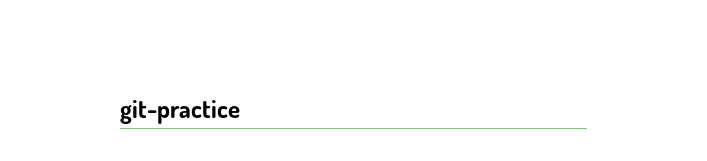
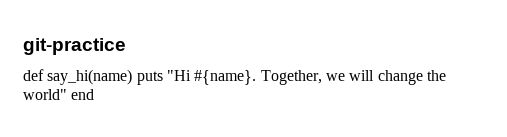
(240, 112) none -> [23,69,446,85] [23,89,95,100] // def say_hi(name) puts "Hi #{name}. Together, we will change the world" end

